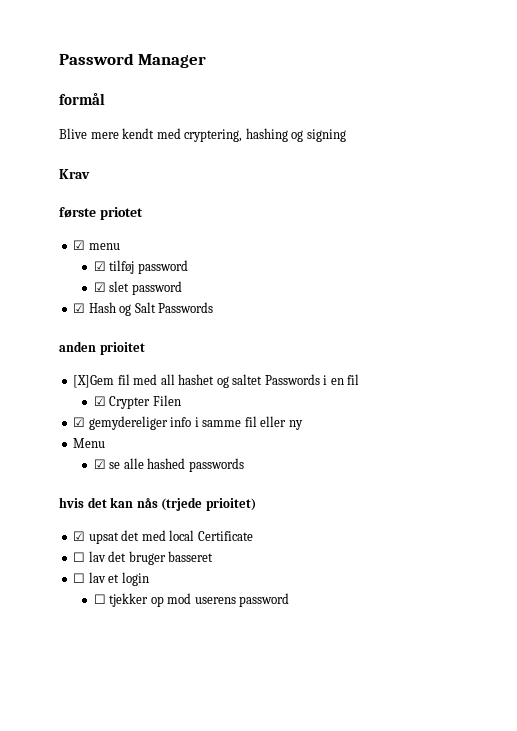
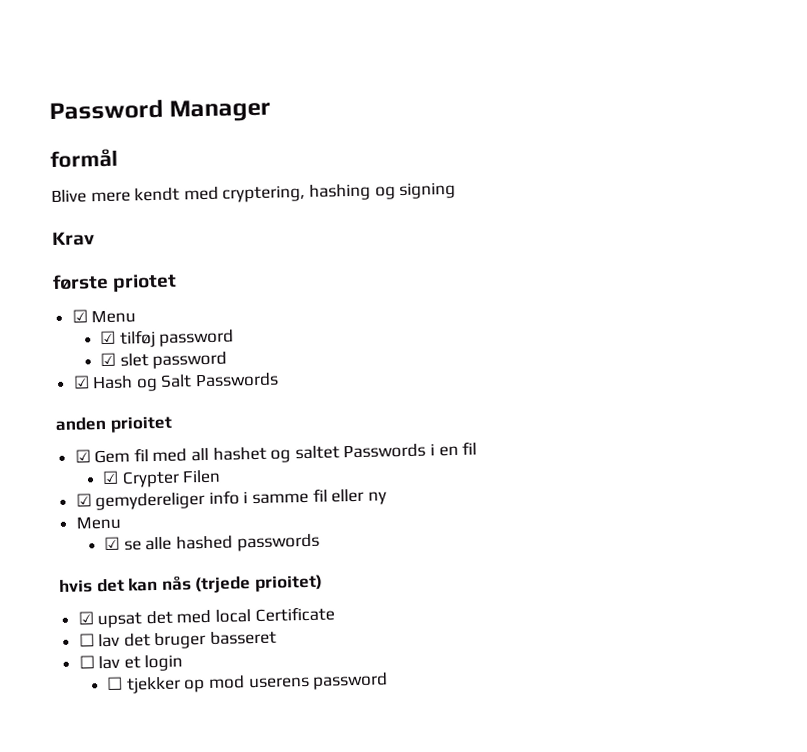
[88,243,120,250] menu -> [91,309,137,324] Menu
[73,375,115,388] [X]Gem -> [74,449,131,464] ☑ Gem

